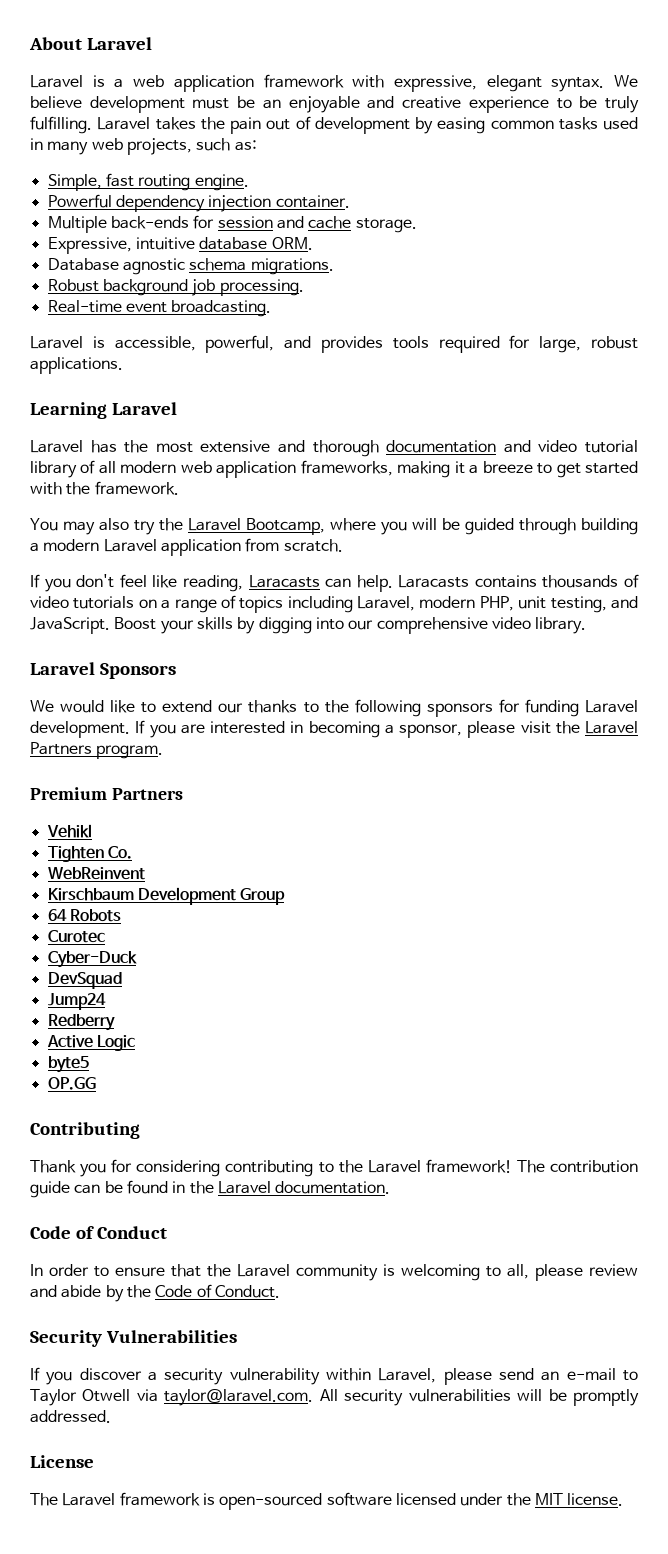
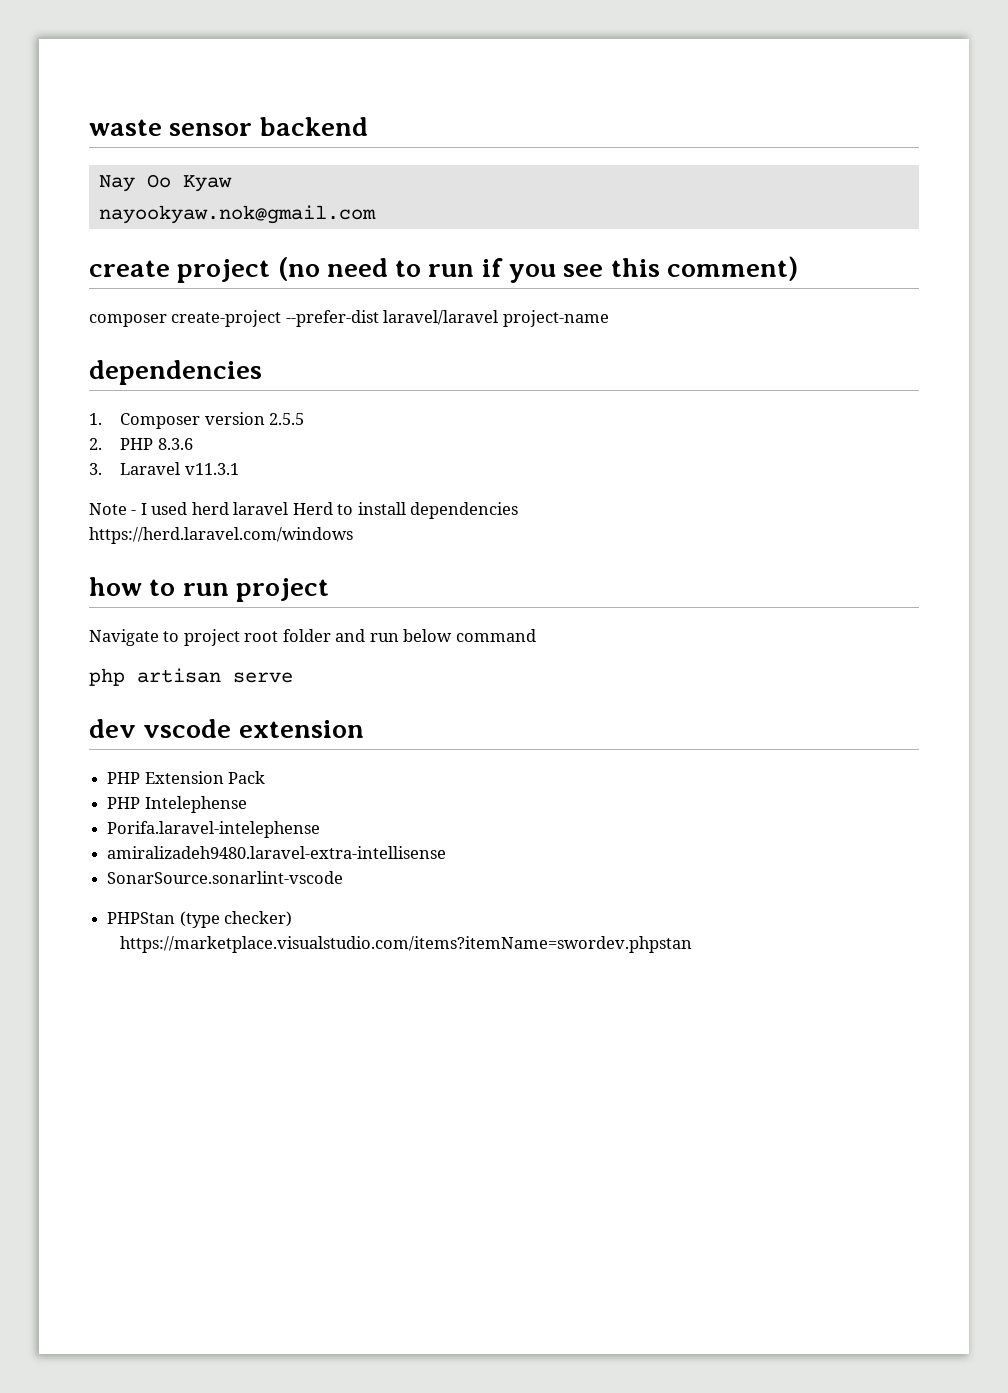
[29,37,152,50] [30,74,639,92] [30,96,640,113] [30,116,638,134] [30,138,257,155] [47,173,249,191] [47,194,350,212] [47,215,417,233] [47,237,313,254] [47,258,334,275] [47,279,304,296] [47,300,272,317] [30,335,638,353] [30,357,123,374] [30,402,177,419] [30,440,639,457] [30,460,638,478] [30,481,179,495] [30,518,638,535] [30,538,343,556] [30,574,639,592] [30,595,639,613] [30,617,587,634] [30,662,176,679] [30,699,639,717] [30,720,638,738] [30,742,164,759] [30,787,183,800] [46,824,92,838] [47,846,132,862] [47,867,145,880] [47,887,286,905] [47,909,121,922] [47,930,105,943] [47,951,137,968] [47,972,122,989] [47,993,106,1010] [47,1014,115,1031] [46,1035,135,1051] [47,1056,89,1073] [47,1077,96,1090] [30,1122,140,1139] [30,1159,639,1177] [30,1180,391,1198] [30,1226,167,1239] [30,1264,638,1281] [30,1284,280,1302] [30,1330,237,1347] [30,1367,638,1385] [30,1389,639,1406] [30,1410,111,1423] [30,1455,94,1468] [30,1492,624,1510] About Laravel // Laravel is a web application framework with expressive, elegant syntax. We believe development must be an enjoyable and creative experience to be truly fulfilling. Laravel takes the pain out of development by easing common tasks used in many web projects, such as: // Simple, fast routing engine. // Powerful dependency injection container. // Multiple back-ends for session and cache storage. // Expressive, intuitive database ORM. // Database agnostic schema migrations. // Robust background job processing. // Real-time event broadcasting. // Laravel is accessible, powerful, and provides tools required for large, robust applications. // Learning Laravel // Laravel has the most extensive and thorough documentation and video tutorial library of all modern web application frameworks, making it a breeze to get started with the framework. // You may also try the Laravel Bootcamp, where you will be guided through building a modern Laravel application from scratch. // If you don't feel like reading, Laracasts can help. Laracasts contains thousands of video tutorials on a range of topics including Laravel, modern PHP, unit testing, and JavaScript. Boost your skills by digging into our comprehensive video library. // Laravel Sponsors // We would like to extend our thanks to the following sponsors for funding Laravel development. If you are interested in becoming a sponsor, please visit the Laravel Partners program. // Premium Partners // Vehikl // Tighten Co. // WebReinvent // Kirschbaum Development Group // 64 Robots // Curotec // Cyber-Duck // DevSquad // Jump24 // Redberry // Active Logic // byte5 // OP.GG // Contributing // Thank you for considering contributing to the Laravel framework! The contribution guide can be found in the Laravel documentation. // Code of Conduct // In order to ensure that the Laravel community is welcoming to all, please review and abide by the Code of Conduct. // Security Vulnerabilities // If you discover a security vulnerability within Laravel, please send an e-mail to Taylor Otwell via taylor@laravel.com. All security vulnerabilities will be promptly addressed. // License // The Laravel framework is open-sourced software licensed under the MIT license. -> [89,117,368,136] [98,174,232,192] [98,205,376,224] [89,256,798,283] [89,310,609,327] [89,360,262,385] [89,412,305,429] [89,438,193,450] [89,462,239,475] [89,502,519,519] [89,527,353,544] [89,577,329,602] [89,629,536,646] [89,668,293,686] [89,719,364,738] [107,771,266,784] [107,796,247,813] [107,821,321,838] [107,846,447,859] [107,871,344,884] [107,911,293,928] [120,936,693,953] waste sensor backend // Nay Oo Kyaw // nayookyaw.nok@gmail.com // create project (no need to run if you see this comment) // composer create-project --prefer-dist laravel/laravel project-name // dependencies // 1. Composer version 2.5.5 // 2. PHP 8.3.6 // 3. Laravel v11.3.1 // Note - I used herd laravel Herd to install dependencies // https://herd.laravel.com/windows // how to run project // Navigate to project root folder and run below command // php artisan serve // dev vscode extension // PHP Extension Pack // PHP Intelephense // Porifa.laravel-intelephense // amiralizadeh9480.laravel-extra-intellisense // SonarSource.sonarlint-vscode // PHPStan (type checker) // https://marketplace.visualstudio.com/items?itemName=swordev.phpstan

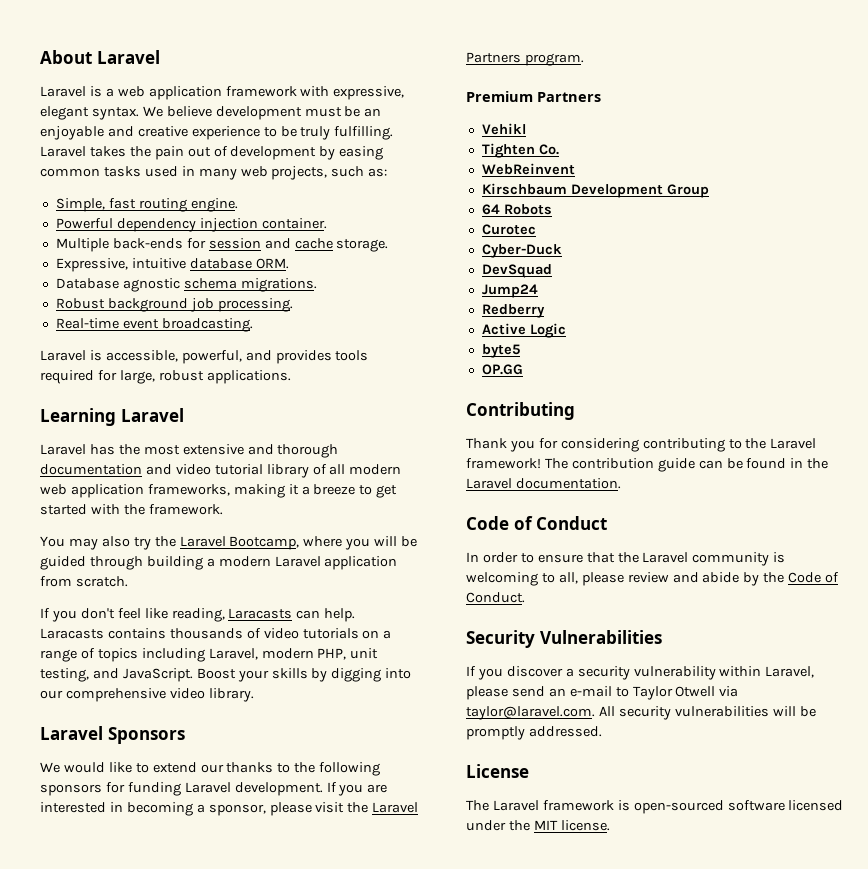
[89,117,368,136] [98,174,232,192] [98,205,376,224] [89,256,798,283] [89,310,609,327] [89,360,262,385] [89,412,305,429] [89,438,193,450] [89,462,239,475] [89,502,519,519] [89,527,353,544] [89,577,329,602] [89,629,536,646] [89,668,293,686] [89,719,364,738] [107,771,266,784] [107,796,247,813] [107,821,321,838] [107,846,447,859] [107,871,344,884] [107,911,293,928] [120,936,693,953] waste sensor backend // Nay Oo Kyaw // nayookyaw.nok@gmail.com // create project (no need to run if you see this comment) // composer create-project --prefer-dist laravel/laravel project-name // dependencies // 1. Composer version 2.5.5 // 2. PHP 8.3.6 // 3. Laravel v11.3.1 // Note - I used herd laravel Herd to install dependencies // https://herd.laravel.com/windows // how to run project // Navigate to project root folder and run below command // php artisan serve // dev vscode extension // PHP Extension Pack // PHP Intelephense // Porifa.laravel-intelephense // amiralizadeh9480.laravel-extra-intellisense // SonarSource.sonarlint-vscode // PHPStan (type checker) // https://marketplace.visualstudio.com/items?itemName=swordev.phpstan -> [40,50,160,64] [40,86,405,100] [40,106,382,120] [40,126,394,140] [40,146,384,160] [40,166,388,180] [55,198,238,212] [55,218,327,232] [55,238,389,252] [55,258,289,272] [55,278,317,292] [55,298,293,312] [55,318,253,332] [40,350,369,364] [40,370,291,384] [40,408,184,426] [40,444,339,458] [40,464,402,478] [40,484,398,498] [40,504,223,515] [40,536,418,550] [40,556,398,570] [40,576,128,587] [40,608,356,622] [40,628,392,639] [40,648,379,662] [40,668,412,682] [40,688,254,702] [40,726,185,744] [40,762,381,776] [40,782,388,796] [40,802,419,816] [466,52,584,66] [466,91,601,102] [481,123,526,135] [481,143,559,158] [481,163,575,175] [481,183,709,198] [481,204,552,215] [481,224,536,235] [481,244,562,258] [481,264,552,278] [481,284,538,298] [481,304,545,318] [481,323,566,338] [481,344,520,358] [481,364,523,375] [466,402,575,420] [466,438,817,452] [466,458,829,472] [466,478,621,489] [466,516,608,530] [466,552,786,566] [466,572,840,586] [466,592,525,603] [466,630,662,648] [466,666,815,680] [466,686,739,700] [466,706,816,720] [466,726,602,740] [466,764,529,778] [466,800,844,814] [466,820,610,831] About Laravel // Laravel is a web application framework with expressive, elegant syntax. We believe development must be an enjoyable and creative experience to be truly fulfilling. Laravel takes the pain out of development by easing common tasks used in many web projects, such as: // Simple, fast routing engine. // Powerful dependency injection container. // Multiple back-ends for session and cache storage. // Expressive, intuitive database ORM. // Database agnostic schema migrations. // Robust background job processing. // Real-time event broadcasting. // Laravel is accessible, powerful, and provides tools required for large, robust applications. // Learning Laravel // Laravel has the most extensive and thorough documentation and video tutorial library of all modern web application frameworks, making it a breeze to get started with the framework. // You may also try the Laravel Bootcamp, where you will be guided through building a modern Laravel application from scratch. // If you don't feel like reading, Laracasts can help. Laracasts contains thousands of video tutorials on a range of topics including Laravel, modern PHP, unit testing, and JavaScript. Boost your skills by digging into our comprehensive video library. // Laravel Sponsors // We would like to extend our thanks to the following sponsors for funding Laravel development. If you are interested in becoming a sponsor, please visit the Laravel Partners program. // Premium Partners // Vehikl // Tighten Co. // WebReinvent // Kirschbaum Development Group // 64 Robots // Curotec // Cyber-Duck // DevSquad // Jump24 // Redberry // Active Logic // byte5 // OP.GG // Contributing // Thank you for considering contributing to the Laravel framework! The contribution guide can be found in the Laravel documentation. // Code of Conduct // In order to ensure that the Laravel community is welcoming to all, please review and abide by the Code of Conduct. // Security Vulnerabilities // If you discover a security vulnerability within Laravel, please send an e-mail to Taylor Otwell via taylor@laravel.com. All security vulnerabilities will be promptly addressed. // License // The Laravel framework is open-sourced software licensed under the MIT license.

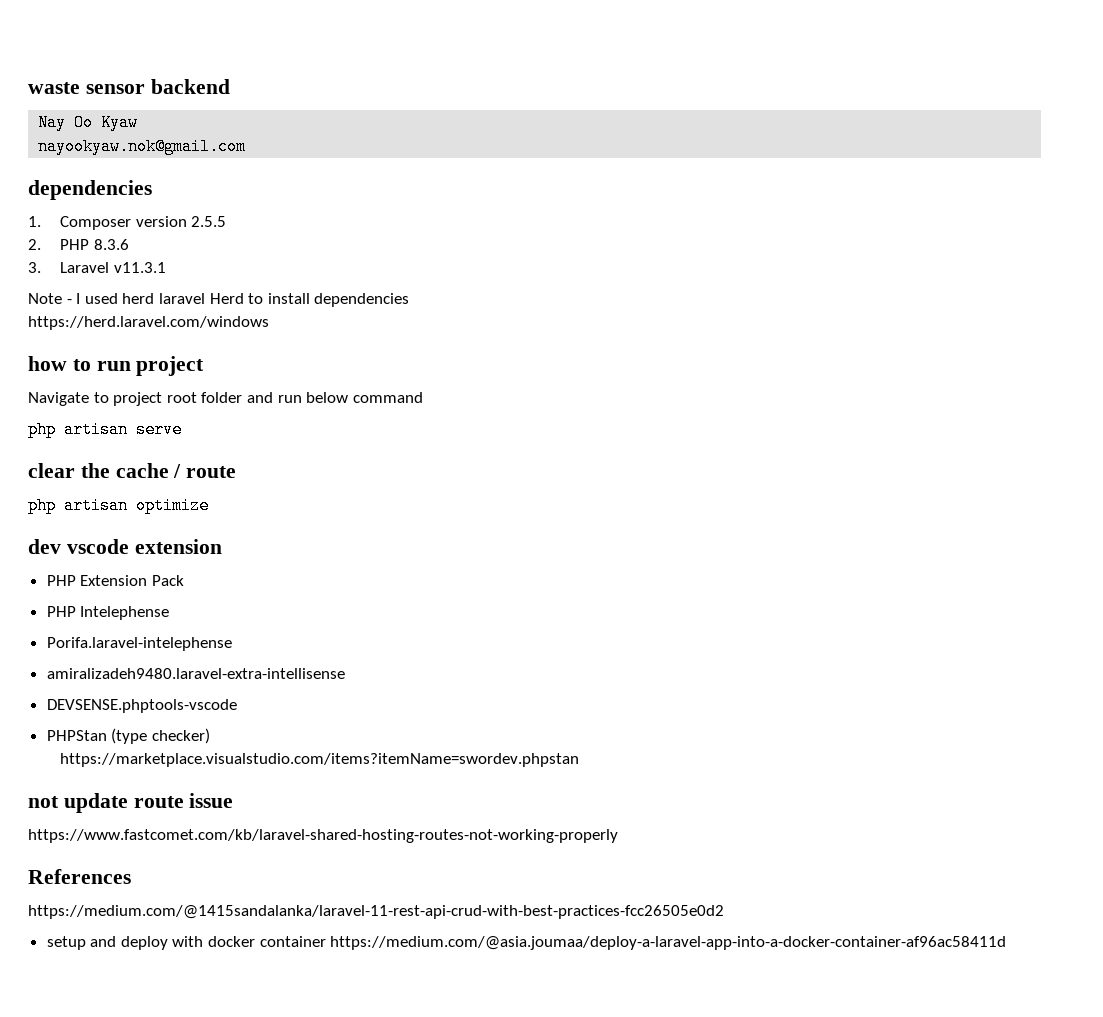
[40,50,160,64] [40,86,405,100] [40,106,382,120] [40,126,394,140] [40,146,384,160] [40,166,388,180] [55,198,238,212] [55,218,327,232] [55,238,389,252] [55,258,289,272] [55,278,317,292] [55,298,293,312] [55,318,253,332] [40,350,369,364] [40,370,291,384] [40,408,184,426] [40,444,339,458] [40,464,402,478] [40,484,398,498] [40,504,223,515] [40,536,418,550] [40,556,398,570] [40,576,128,587] [40,608,356,622] [40,628,392,639] [40,648,379,662] [40,668,412,682] [40,688,254,702] [40,726,185,744] [40,762,381,776] [40,782,388,796] [40,802,419,816] [466,52,584,66] [466,91,601,102] [481,123,526,135] [481,143,559,158] [481,163,575,175] [481,183,709,198] [481,204,552,215] [481,224,536,235] [481,244,562,258] [481,264,552,278] [481,284,538,298] [481,304,545,318] [481,323,566,338] [481,344,520,358] [481,364,523,375] [466,402,575,420] [466,438,817,452] [466,458,829,472] [466,478,621,489] [466,516,608,530] [466,552,786,566] [466,572,840,586] [466,592,525,603] [466,630,662,648] [466,666,815,680] [466,686,739,700] [466,706,816,720] [466,726,602,740] [466,764,529,778] [466,800,844,814] [466,820,610,831] About Laravel // Laravel is a web application framework with expressive, elegant syntax. We believe development must be an enjoyable and creative experience to be truly fulfilling. Laravel takes the pain out of development by easing common tasks used in many web projects, such as: // Simple, fast routing engine. // Powerful dependency injection container. // Multiple back-ends for session and cache storage. // Expressive, intuitive database ORM. // Database agnostic schema migrations. // Robust background job processing. // Real-time event broadcasting. // Laravel is accessible, powerful, and provides tools required for large, robust applications. // Learning Laravel // Laravel has the most extensive and thorough documentation and video tutorial library of all modern web application frameworks, making it a breeze to get started with the framework. // You may also try the Laravel Bootcamp, where you will be guided through building a modern Laravel application from scratch. // If you don't feel like reading, Laracasts can help. Laracasts contains thousands of video tutorials on a range of topics including Laravel, modern PHP, unit testing, and JavaScript. Boost your skills by digging into our comprehensive video library. // Laravel Sponsors // We would like to extend our thanks to the following sponsors for funding Laravel development. If you are interested in becoming a sponsor, please visit the Laravel Partners program. // Premium Partners // Vehikl // Tighten Co. // WebReinvent // Kirschbaum Development Group // 64 Robots // Curotec // Cyber-Duck // DevSquad // Jump24 // Redberry // Active Logic // byte5 // OP.GG // Contributing // Thank you for considering contributing to the Laravel framework! The contribution guide can be found in the Laravel documentation. // Code of Conduct // In order to ensure that the Laravel community is welcoming to all, please review and abide by the Code of Conduct. // Security Vulnerabilities // If you discover a security vulnerability within Laravel, please send an e-mail to Taylor Otwell via taylor@laravel.com. All security vulnerabilities will be promptly addressed. // License // The Laravel framework is open-sourced software licensed under the MIT license. -> [28,79,230,94] [38,114,139,131] [38,138,247,155] [28,180,152,200] [28,216,227,230] [28,239,129,250] [28,262,166,273] [28,293,410,307] [28,316,269,330] [28,356,205,376] [28,392,423,406] [28,421,182,438] [28,463,237,478] [28,497,209,514] [28,539,222,554] [46,575,184,586] [46,606,170,620] [46,637,232,651] [46,668,345,679] [46,699,237,713] [46,728,210,744] [60,753,580,767] [28,793,234,813] [28,829,618,843] [28,869,131,884] [28,905,724,919] [46,936,1007,950] waste sensor backend // Nay Oo Kyaw // nayookyaw.nok@gmail.com // dependencies // 1. Composer version 2.5.5 // 2. PHP 8.3.6 // 3. Laravel v11.3.1 // Note - I used herd laravel Herd to install dependencies // https://herd.laravel.com/windows // how to run project // Navigate to project root folder and run below command // php artisan serve // clear the cache / route // php artisan optimize // dev vscode extension // PHP Extension Pack // PHP Intelephense // Porifa.laravel-intelephense // amiralizadeh9480.laravel-extra-intellisense // DEVSENSE.phptools-vscode // PHPStan (type checker) // https://marketplace.visualstudio.com/items?itemName=swordev.phpstan // not update route issue // https://www.fastcomet.com/kb/laravel-shared-hosting-routes-not-working-properly // References // https://medium.com/@1415sandalanka/laravel-11-rest-api-crud-with-best-practices-fcc26505e0d2 // setup and deploy with docker container https://medium.com/@asia.joumaa/deploy-a-laravel-app-into-a-docker-container-af96ac58411d

